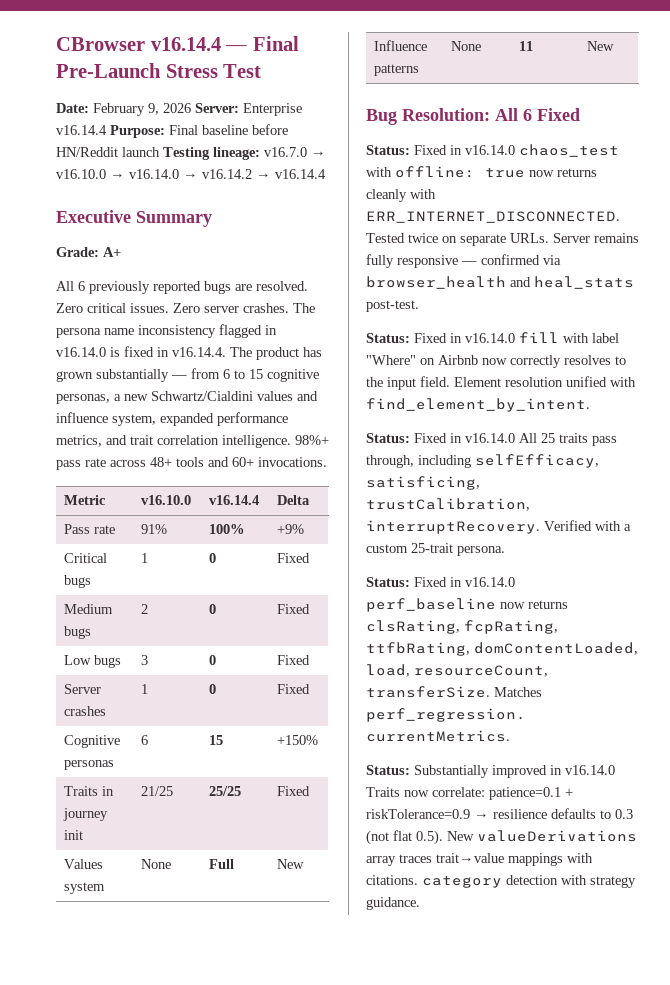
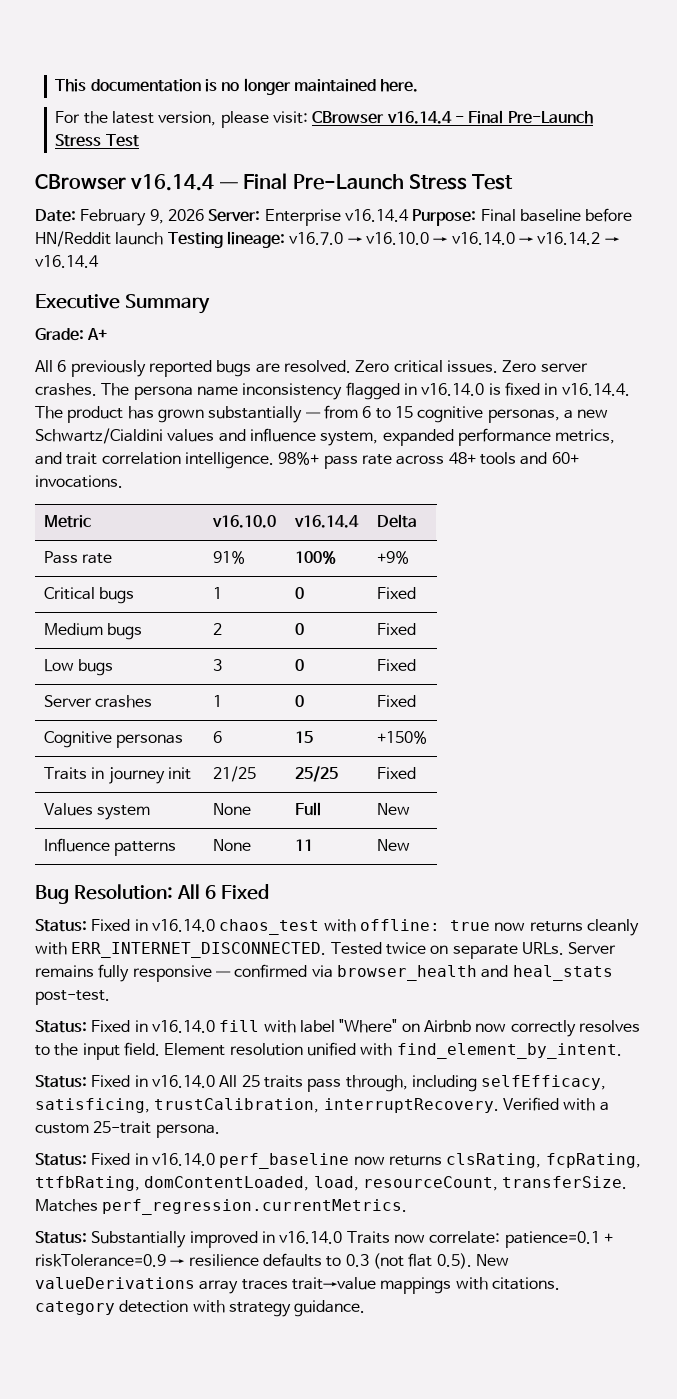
(56, 44) none -> [55,78,419,95] [55,110,593,128] [55,134,139,147] This documentation is no longer maintained here. // For the latest version, please visit: CBrowser v16.14.4 - Final Pre-Launch Stress Test //

